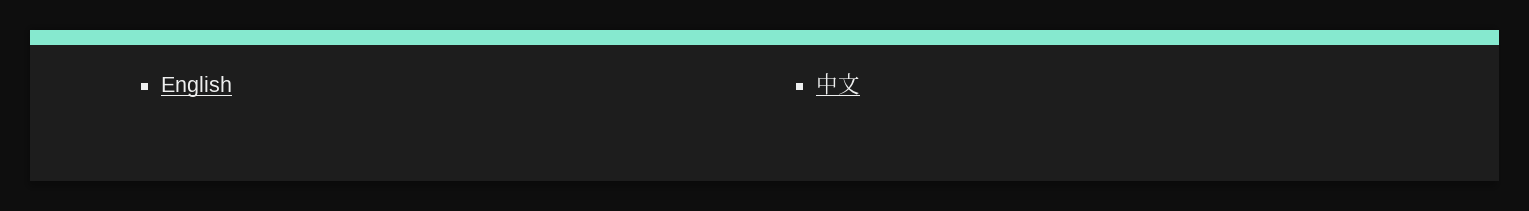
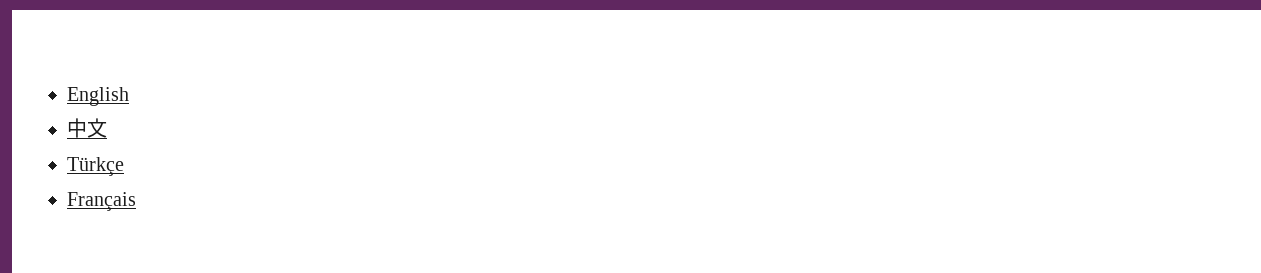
(860, 84) none -> [67,157,124,176] [67,192,136,211] // Türkçe // Français

